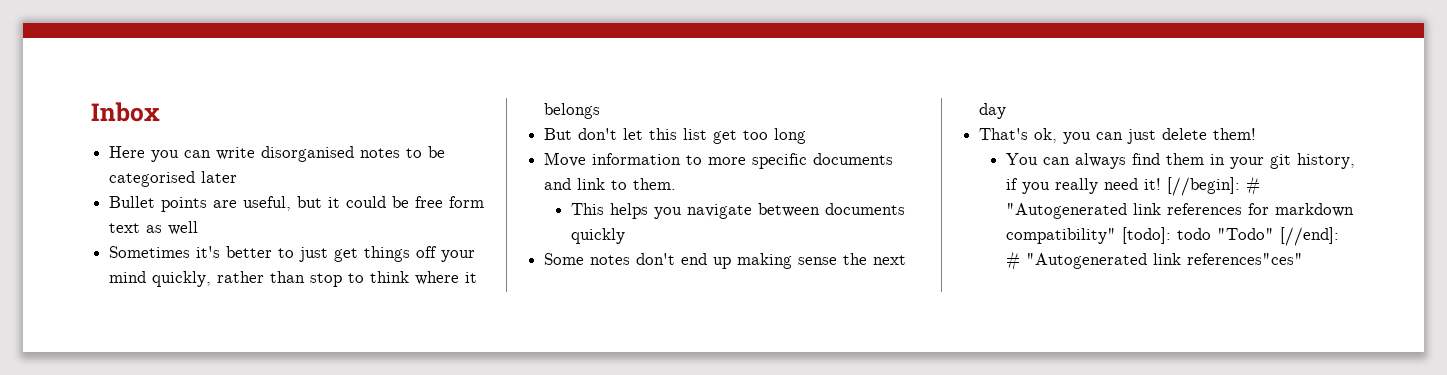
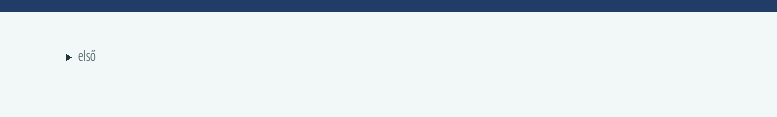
[91,102,160,122] [109,146,446,162] [109,171,238,187] [109,196,485,212] [109,221,199,235] [109,246,476,262] [109,271,478,287] [544,103,601,119] [544,128,807,144] [544,152,894,169] [544,178,677,190] [571,203,906,219] [571,228,626,244] [544,253,907,269] [979,103,1007,119] [979,128,1257,144] [1006,153,1356,169] [1006,176,1261,196] [1006,203,1355,219] [1006,227,1340,246] [1006,251,1304,271] Inbox // Here you can write disorganised notes to be categorised later // Bullet points are useful, but it could be free form text as well // Sometimes it's better to just get things off your mind quickly, rather than stop to think where it belongs // But don't let this list get too long // Move information to more specific documents and link to them. // This helps you navigate between documents quickly // Some notes don't end up making sense the next day // That's ok, you can just delete them! // You can always find them in your git history, if you really need it! [//begin]: # "Autogenerated link references for markdown compatibility" [todo]: todo "Todo" [//end]: # "Autogenerated link references"ces" -> [77,50,96,61] első

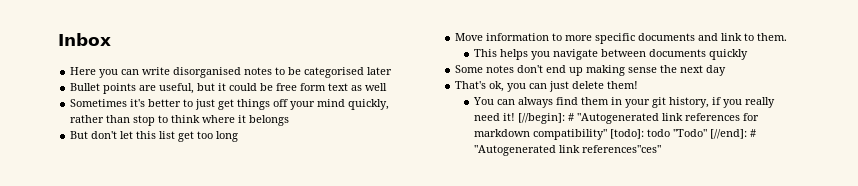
[77,50,96,61] első -> [58,33,111,46] [70,67,393,78] [70,83,388,94] [70,99,390,110] [70,115,290,126] [70,131,239,142] [455,33,788,44] [473,49,748,60] [455,65,727,76] [455,81,639,92] [472,97,775,108] [473,113,759,124] [473,129,756,140] [473,145,661,156] Inbox // Here you can write disorganised notes to be categorised later // Bullet points are useful, but it could be free form text as well // Sometimes it's better to just get things off your mind quickly, rather than stop to think where it belongs // But don't let this list get too long // Move information to more specific documents and link to them. // This helps you navigate between documents quickly // Some notes don't end up making sense the next day // That's ok, you can just delete them! // You can always find them in your git history, if you really need it! [//begin]: # "Autogenerated link references for markdown compatibility" [todo]: todo "Todo" [//end]: # "Autogenerated link references"ces"

